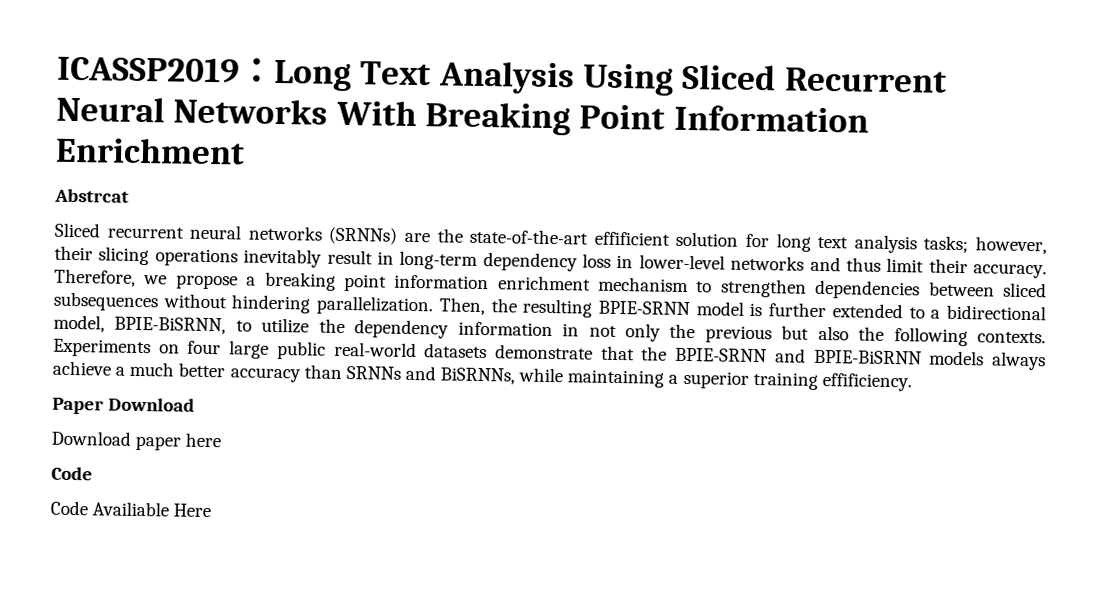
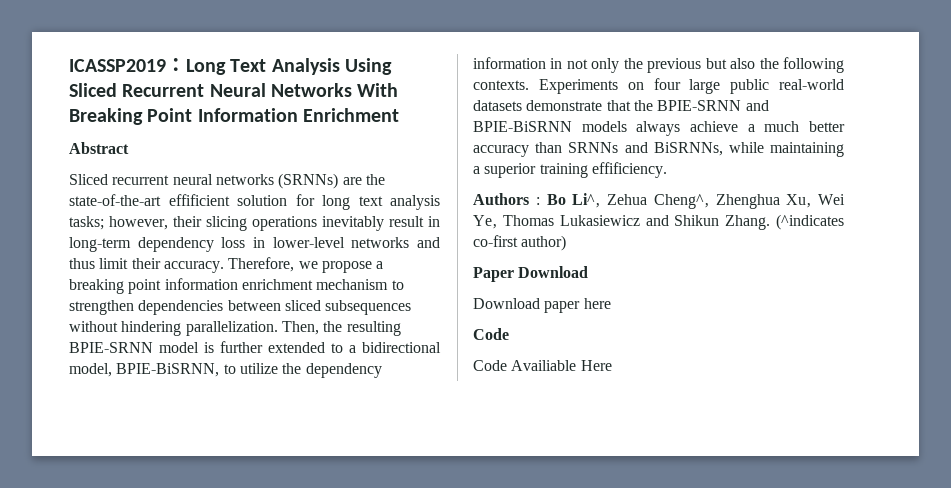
[54,188,129,203] Abstrcat -> [69,142,129,154] Abstract
(912, 382) none -> [473,193,845,209] [473,214,844,230] [473,235,567,251] // Authors : Bo Li^‚ Zehua Cheng^‚ Zhenghua Xu‚ Wei Ye‚ Thomas Lukasiewicz and Shikun Zhang. (^indicates co-first author)

